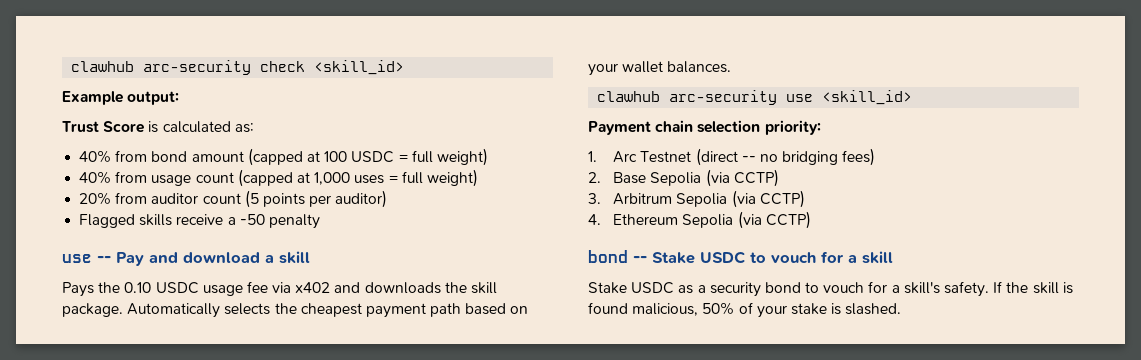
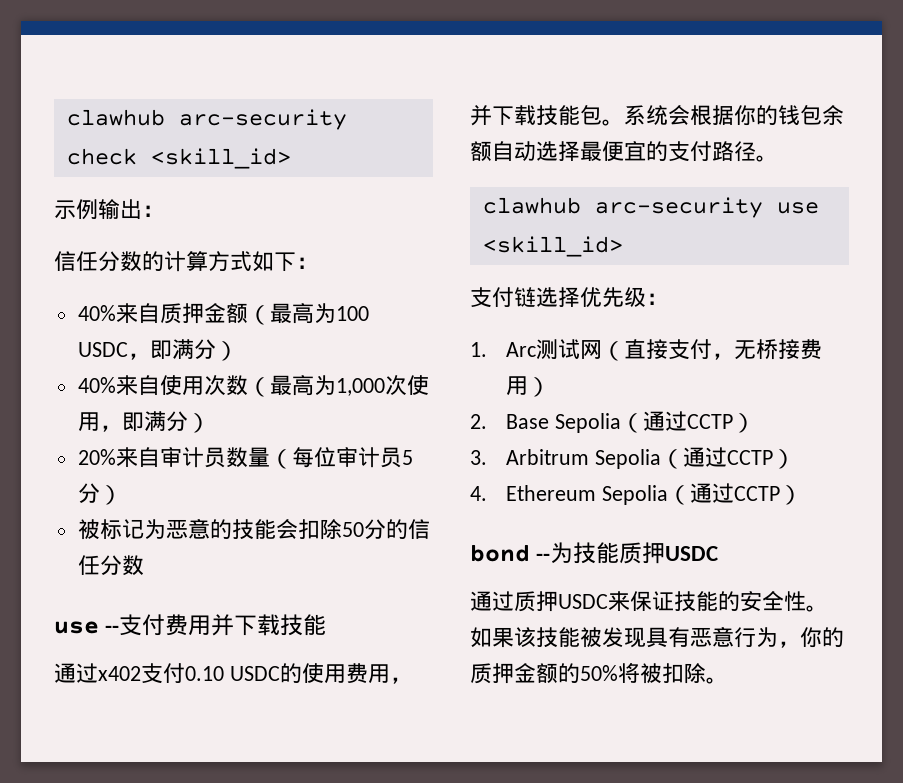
[62,91,180,105] [62,121,254,133] [79,148,488,166] [79,169,478,187] [79,190,388,208] [79,214,320,229] [62,251,310,266] [62,281,498,297] [62,303,529,318] [588,61,732,76] [597,90,913,105] [588,120,821,135] [588,148,876,166] Example output: // Trust Score is calculated as: // 40% from bond amount (capped at 100 USDC = full weight) // 40% from usage count (capped at 1,000 uses = full weight) // 20% from auditor count (5 points per auditor) // Flagged skills receive a -50 penalty // use -- Pay and download a skill // Pays the 0.10 USDC usage fee via x402 and downloads the skill package. Automatically selects the cheapest payment path based on your wallet balances. // clawhub arc-security use <skill_id> // Payment chain selection priority: // 1. Arc Testnet (direct -- no bridging fees) -> [54,199,164,220] [54,251,318,272] [77,303,369,325] [77,339,238,361] [77,375,429,397] [77,411,210,433] [77,447,413,469] [77,483,122,505] [77,518,430,540] [77,555,144,576] [54,614,327,636] [54,663,412,684] [470,105,844,126] [470,141,778,162] [482,197,819,218] [482,236,623,257] [470,287,668,308] [470,339,822,361] [505,376,550,397] 示例输出： // 信任分数的计算方式如下： // 40%来自质押金额（最高为100 USDC，即满分） // 40%来自使用次数（最高为1,000次使用，即满分） // 20%来自审计员数量（每位审计员5分） // 被标记为恶意的技能会扣除50分的信任分数 // use --支付费用并下载技能 // 通过x402支付0.10 USDC的使用费用，并下载技能包。系统会根据你的钱包余额自动选择最便宜的支付路径。 // clawhub arc-security use <skill_id> // 支付链选择优先级： // 1. Arc测试网（直接支付，无桥接费用）
[705,169,779,187] (via CCTP) -> [620,411,755,433] （通过CCTP）
[731,190,805,208] (via CCTP) -> [660,447,795,469] （通过CCTP）
[737,211,811,229] (via CCTP) -> [667,483,802,505] （通过CCTP）
[652,251,893,264] [588,281,1073,297] [588,302,902,318] Stake USDC to vouch for a skill // Stake USDC as a security bond to vouch for a skill's safety. If the skill is found malicious, 50% of your stake is slashed. -> [550,542,719,564] [470,591,828,612] [470,626,844,648] [470,662,728,684] 为技能质押USDC // 通过质押USDC来保证技能的安全性。如果该技能被发现具有恶意行为，你的质押金额的50%将被扣除。

